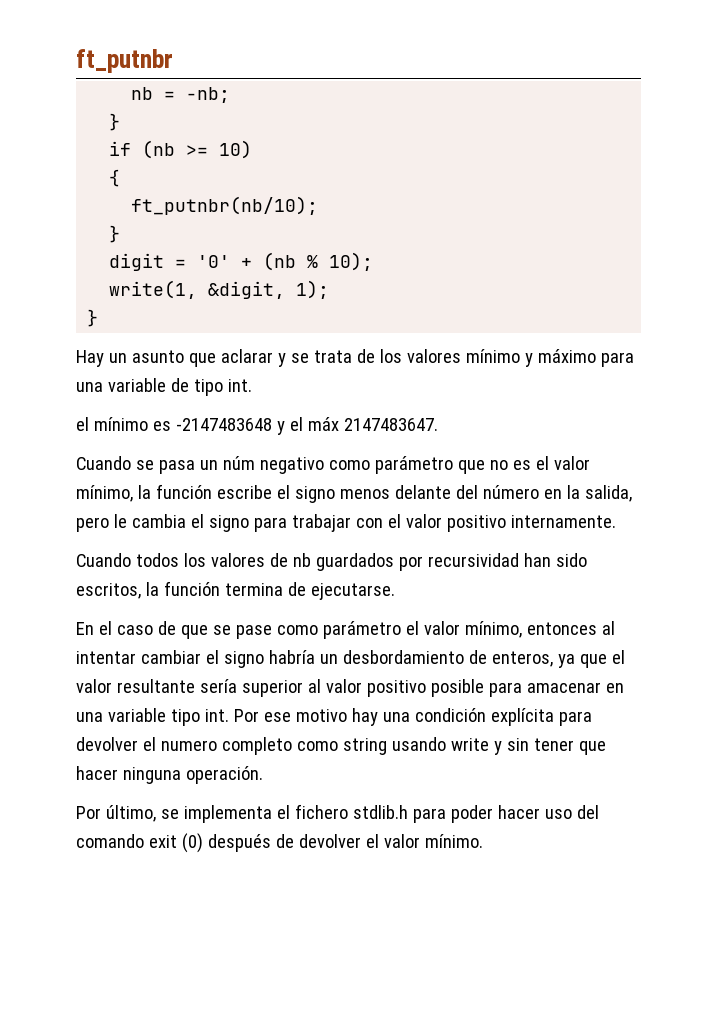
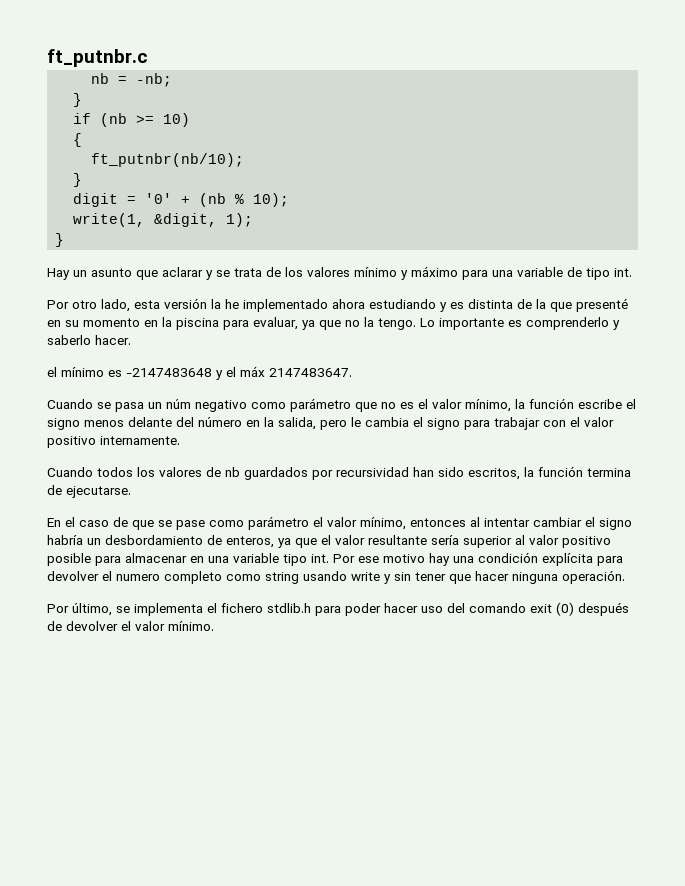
[76,49,173,73] ft_putnbr -> [47,49,148,67] ft_putnbr.c
(252, 385) none -> [47,298,628,312] [47,317,620,330] [47,335,131,345] // Por otro lado, esta versión la he implementado ahora estudiando y es distinta de la que presenté en su momento en la piscina para evaluar, ya que no la tengo. Lo importante es comprenderlo y saberlo hacer.
[526,682,601,693] amacenar -> [125,553,187,563] almacenar

